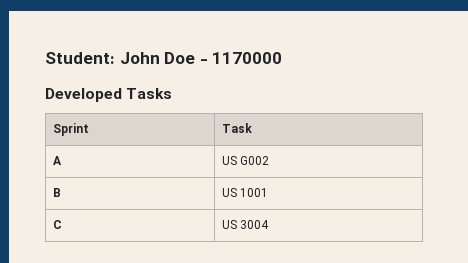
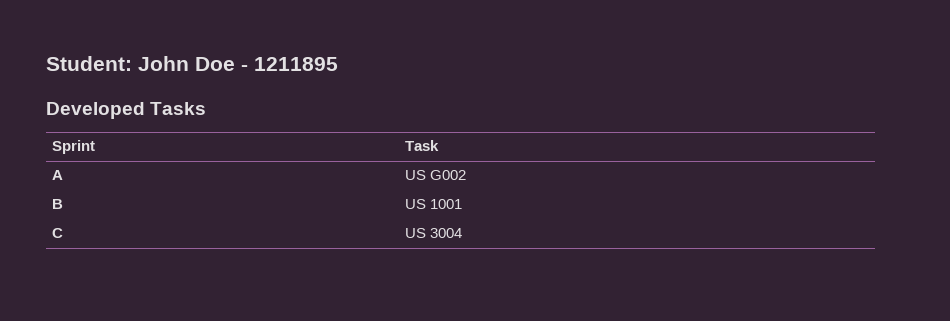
[212,52,283,64] 1170000 -> [254,57,338,71] 1211895

